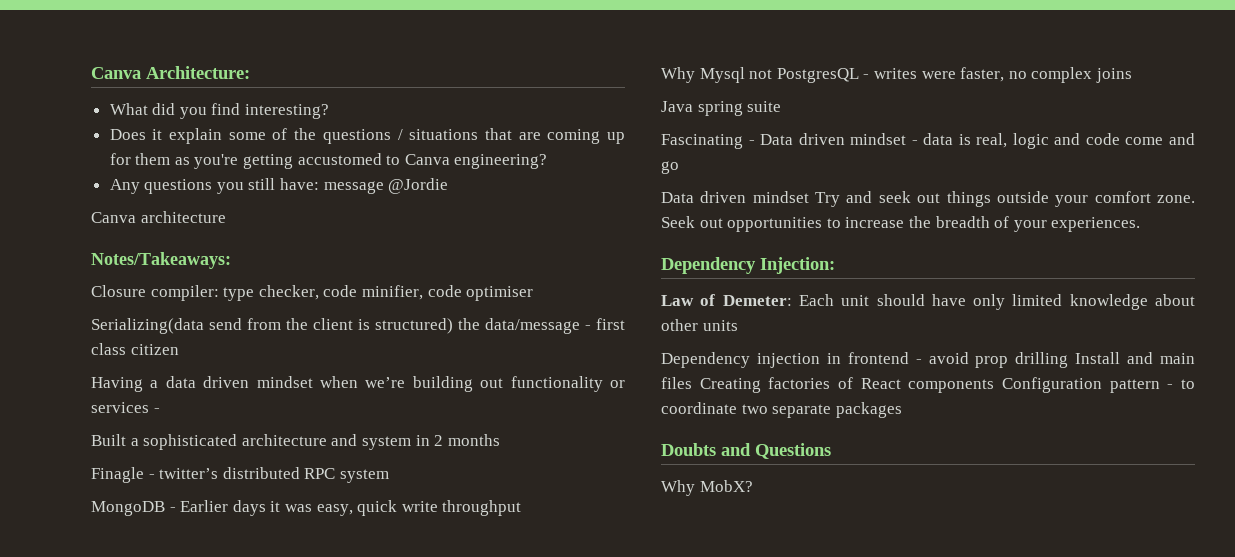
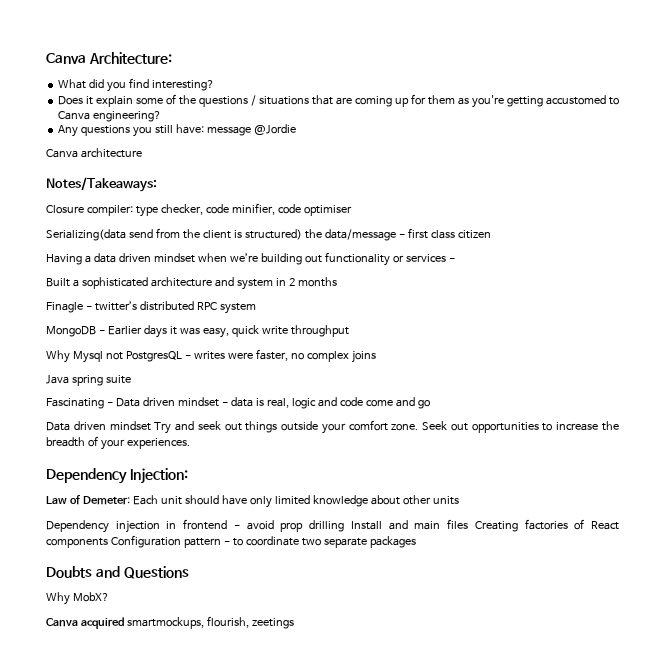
(753, 486) none -> [46,616,294,629] // Canva acquired smartmockups, flourish, zeetings

